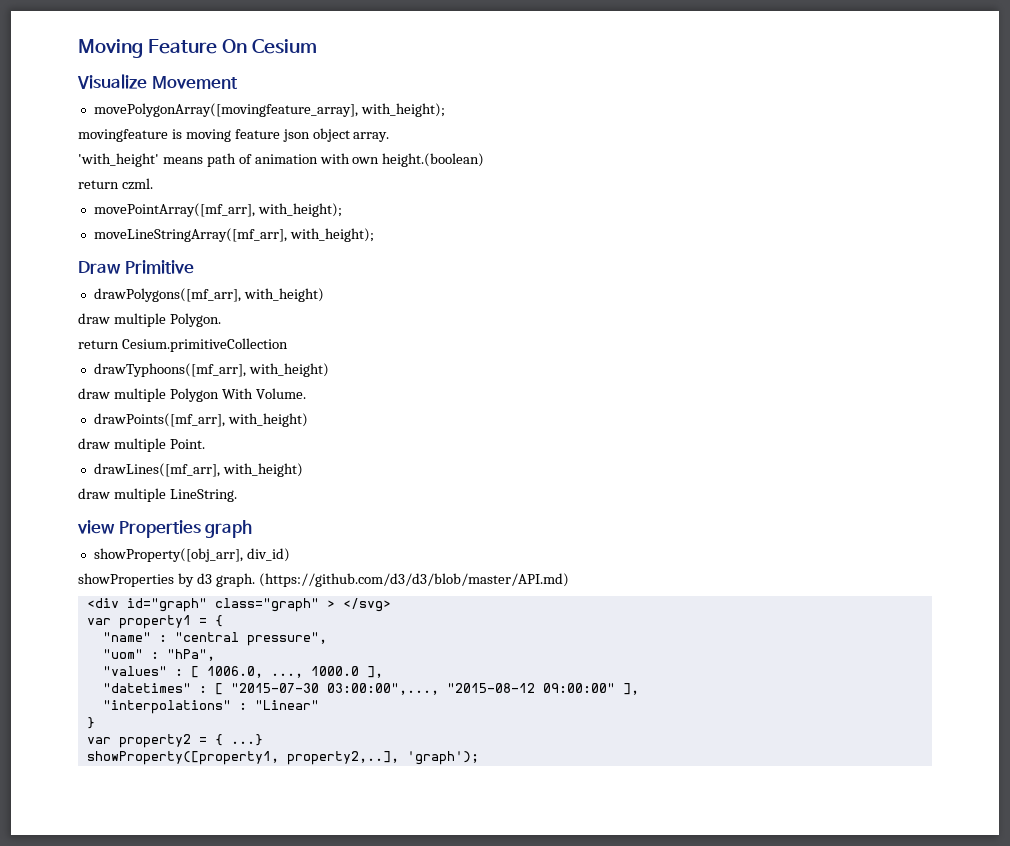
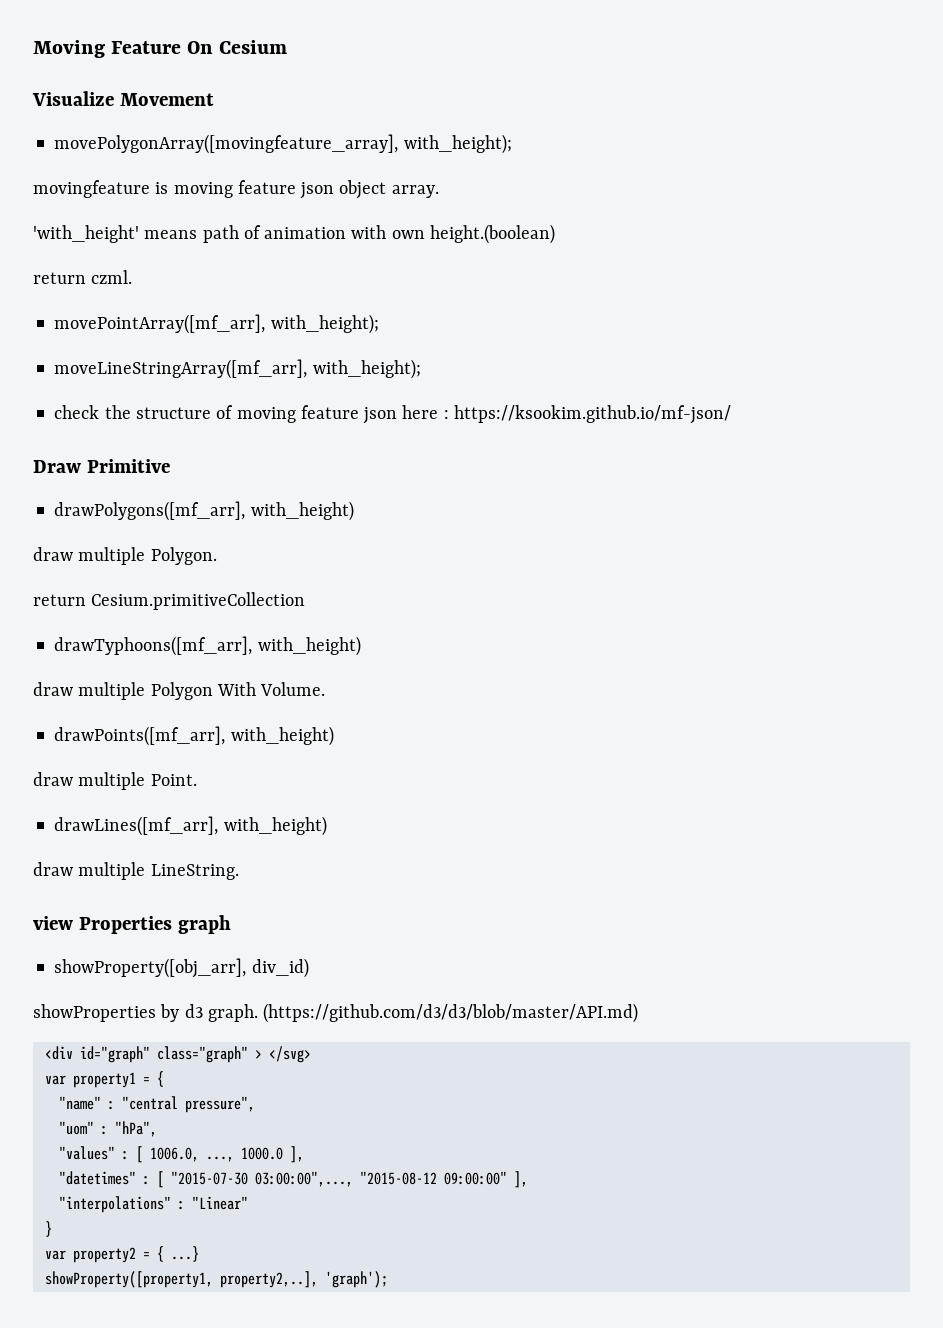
(374, 235) none -> [54,405,731,424] // check the structure of moving feature json here : https://ksookim.github.io/mf-json/

